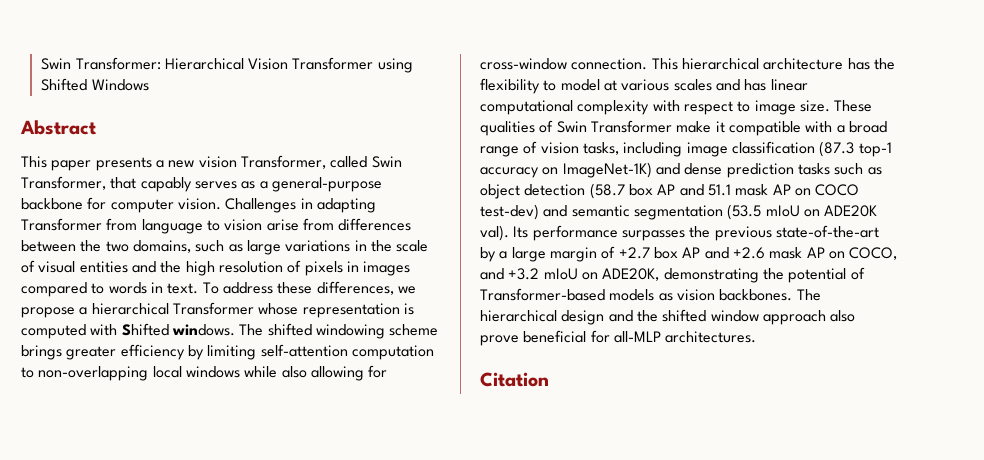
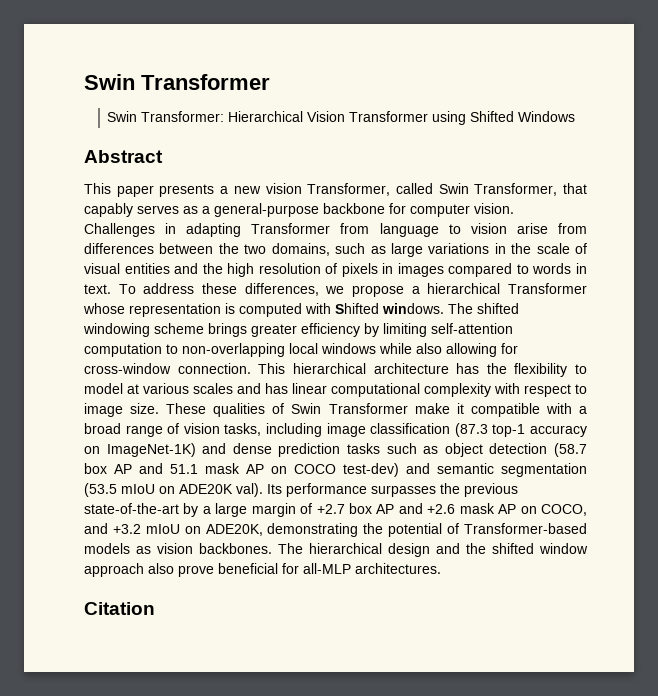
[41,58,72,70] Swin -> [84,74,270,90] [107,111,138,122] Swin Transformer // Swin

